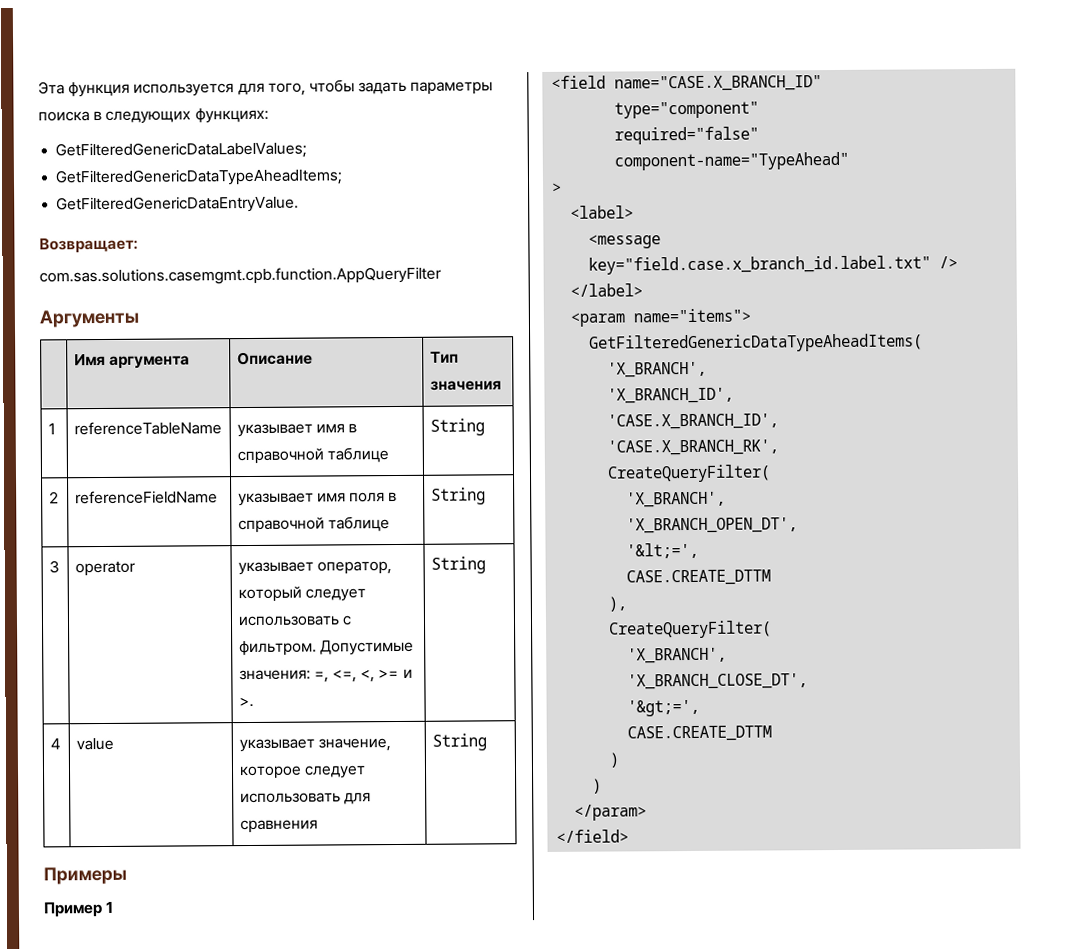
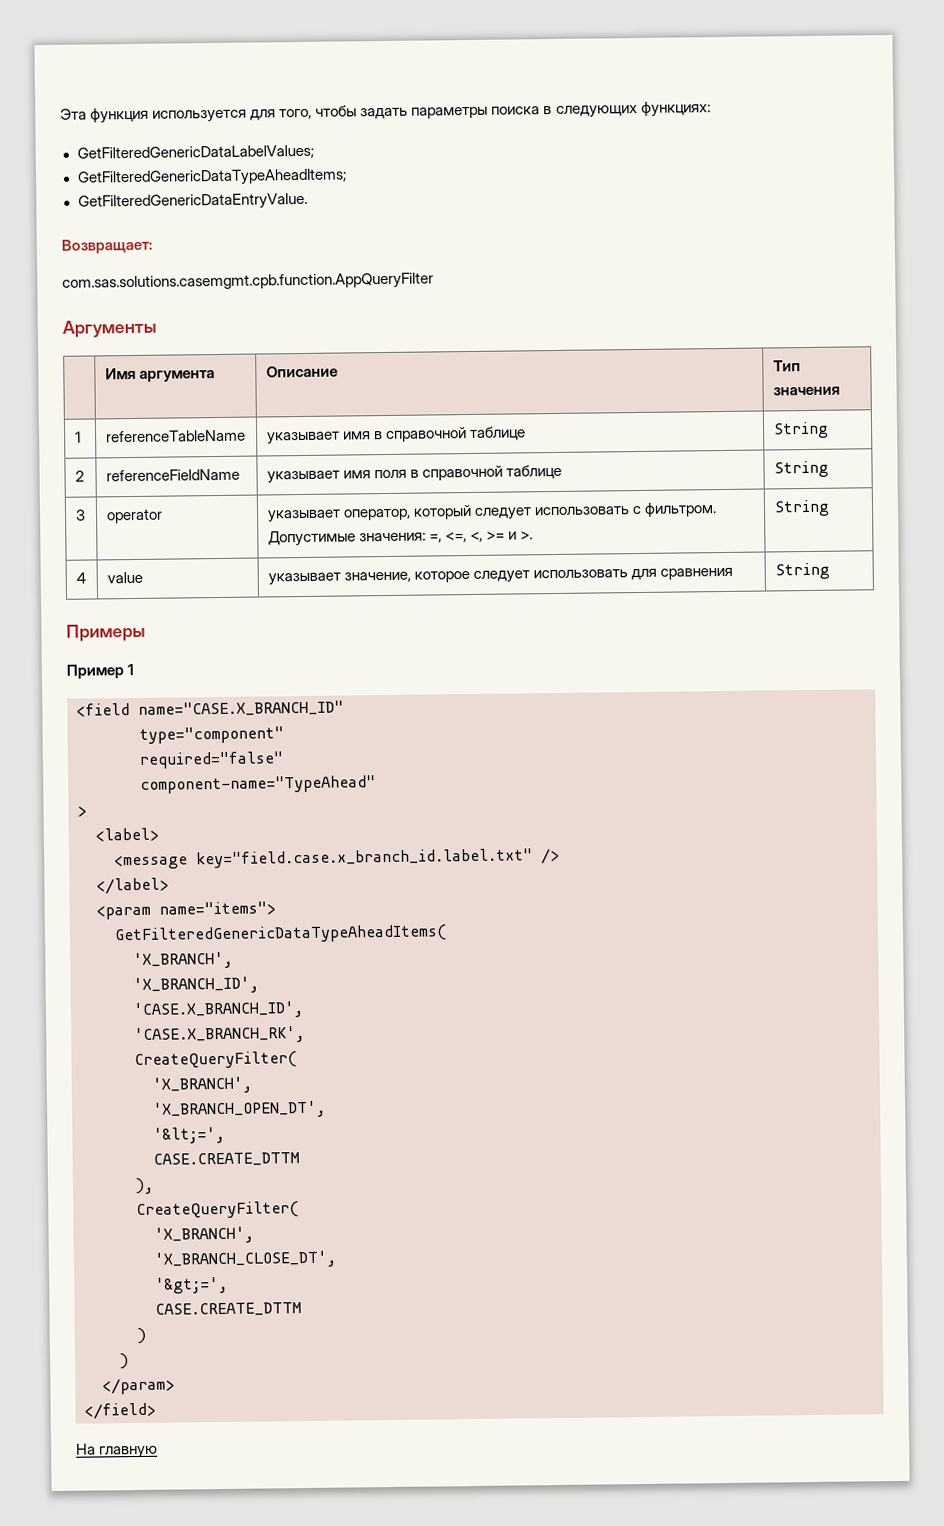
(630, 836) none -> [76,1443,159,1459] // На главную

